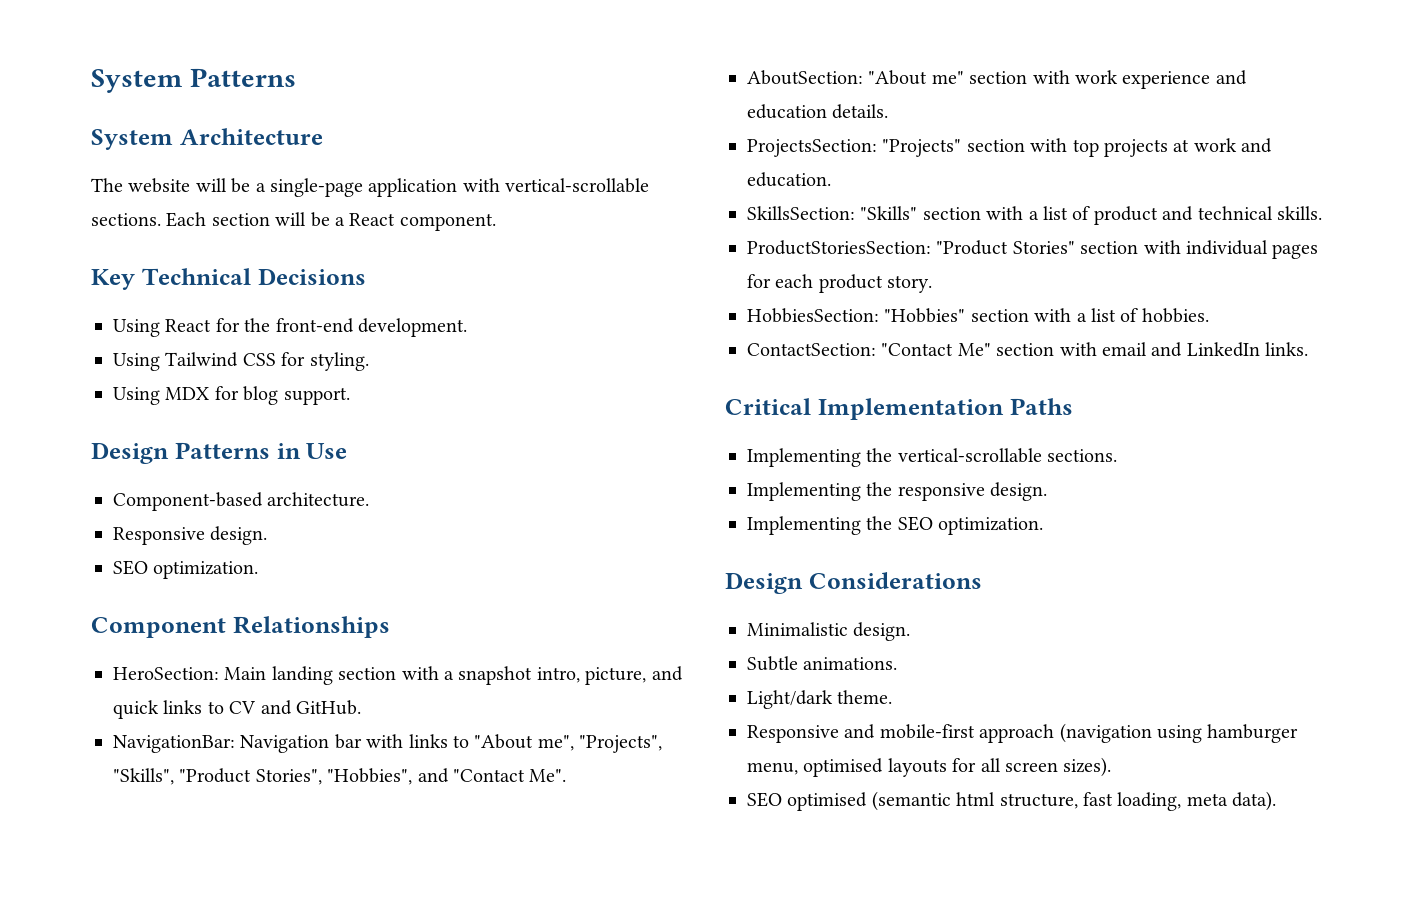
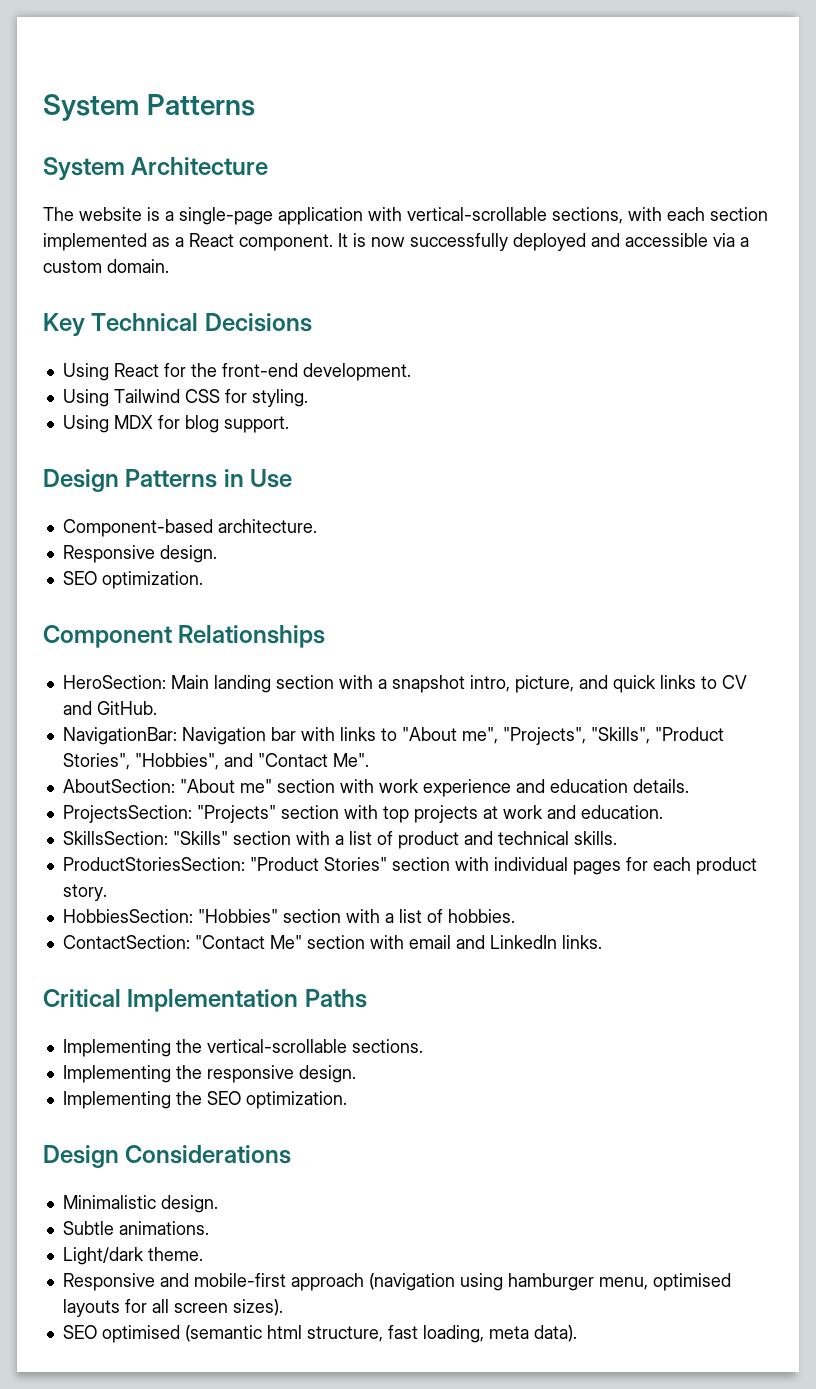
[195,178,251,193] will be -> [147,207,160,221] is
[91,212,496,231] sections. Each section will be a React component. -> [552,207,768,224] [43,233,749,251] [43,259,169,273] sections, with each section implemented as a React component. It is now successfully deployed and accessible via a custom domain.

